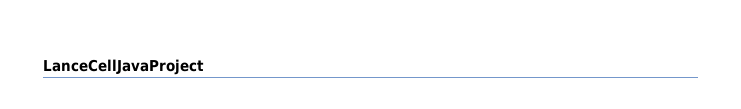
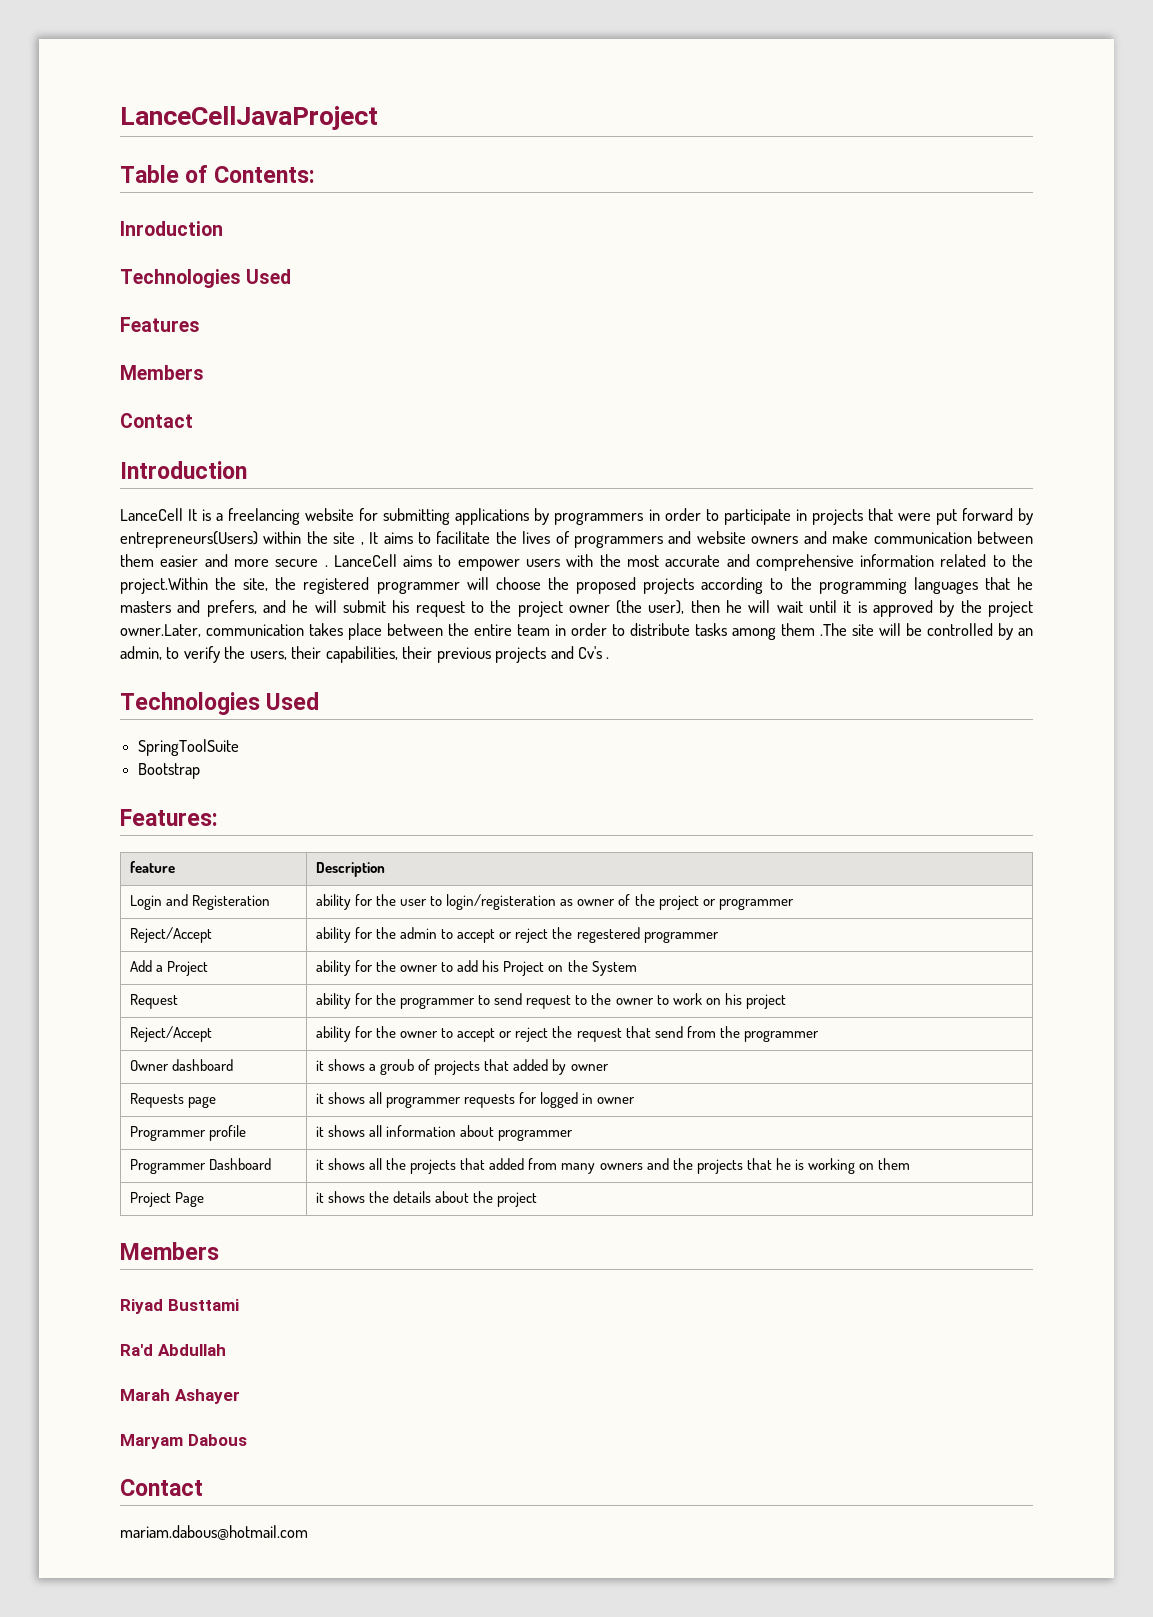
(204, 67) none -> [120,165,316,183] [120,221,223,236] [120,269,292,288] [120,317,200,332] [120,365,204,380] [120,413,193,428] [120,461,247,479] [120,508,1033,525] [120,531,1034,548] [120,554,1033,571] [120,577,1034,594] [120,600,1034,617] [120,623,1033,640] [120,646,610,663] [120,692,320,715] [138,739,240,756] [138,763,201,779] [120,809,218,826] [130,861,176,873] [316,862,386,877] [130,894,271,910] [316,894,794,910] [130,927,213,943] [316,927,719,943] [130,960,209,976] [316,960,637,976] [130,994,179,1009] [316,993,786,1009] [130,1026,213,1042] [316,1026,819,1042] [130,1059,234,1071] [316,1059,609,1075] [130,1093,217,1108] [316,1092,636,1108] [130,1125,247,1141] [316,1125,574,1141] [130,1158,272,1174] [316,1158,910,1174] [130,1192,205,1207] [316,1191,538,1207] [120,1242,219,1260] [120,1299,239,1314] [120,1344,226,1356] [120,1389,240,1404] [120,1434,247,1449] [120,1479,203,1496] [120,1525,308,1540] // Table of Contents: // Inroduction // Technologies Used // Features // Members // Contact // Introduction // LanceCell It is a freelancing website for submitting applications by programmers in order to participate in projects that were put forward by entrepreneurs(Users) within the site , It aims to facilitate the lives of programmers and website owners and make communication between them easier and more secure . LanceCell aims to empower users with the most accurate and comprehensive information related to the project.Within the site, the registered programmer will choose the proposed projects according to the programming languages that he masters and prefers, and he will submit his request to the project owner (the user), then he will wait until it is approved by the project owner.Later, communication takes place between the entire team in order to distribute tasks among them .The site will be controlled by an admin, to verify the users, their capabilities, their previous projects and Cv's . // Technologies Used // SpringToolSuite // Bootstrap // Features: // feature | Description // Login and Registeration | ability for the user to login/registeration as owner of the project or programmer // Reject/Accept | ability for the admin to accept or reject the regestered programmer // Add a Project | ability for the owner to add his Project on the System // Request | ability for the programmer to send request to the owner to work on his project // Reject/Accept | ability for the owner to accept or reject the request that send from the programmer // Owner dashboard | it shows a groub of projects that added by owner // Requests page | it shows all programmer requests for logged in owner // Programmer profile | it shows all information about programmer // Programmer Dashboard | it shows all the projects that added from many owners and the projects that he is working on them // Project Page | it shows the details about the project // Members // Riyad Busttami // Ra'd Abdullah // Marah Ashayer // Maryam Dabous // Contact // mariam.dabous@hotmail.com

